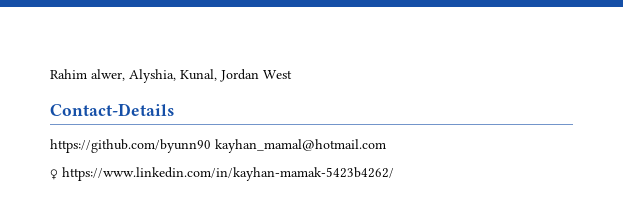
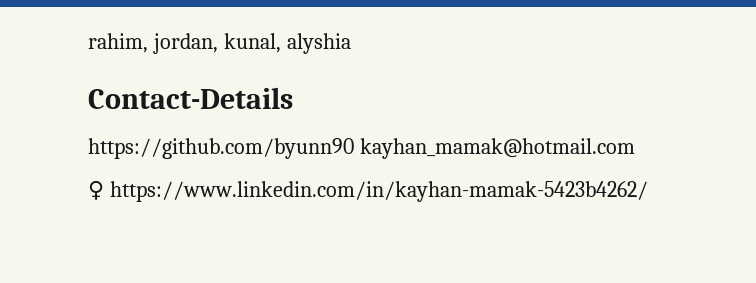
[50,69,292,83] Rahim alwer, Alyshia, Kunal, Jordan West -> [88,33,351,54] rahim, jordan, kunal, alyshia
[215,139,386,153] kayhan_mamal@hotmail.com -> [359,138,635,159] kayhan_mamak@hotmail.com

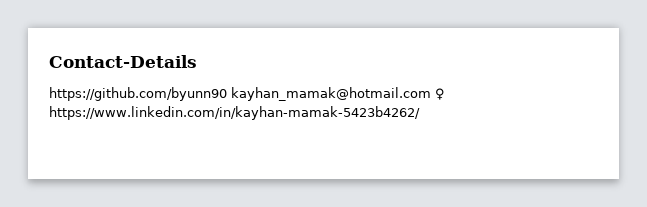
[88,33,351,54] rahim, jordan, kunal, alyshia // -> (49, 61) none
(635, 148) // -> (431, 94) none

